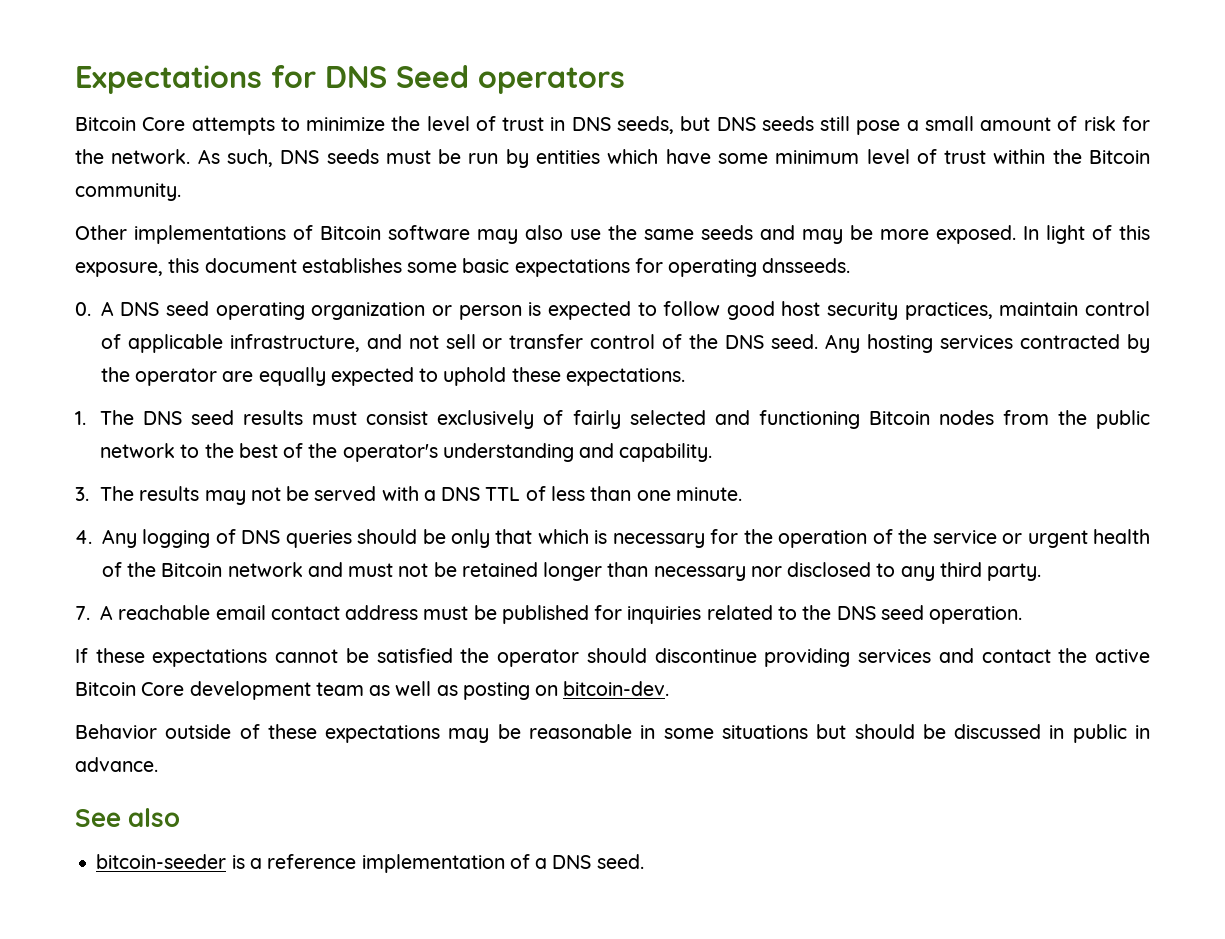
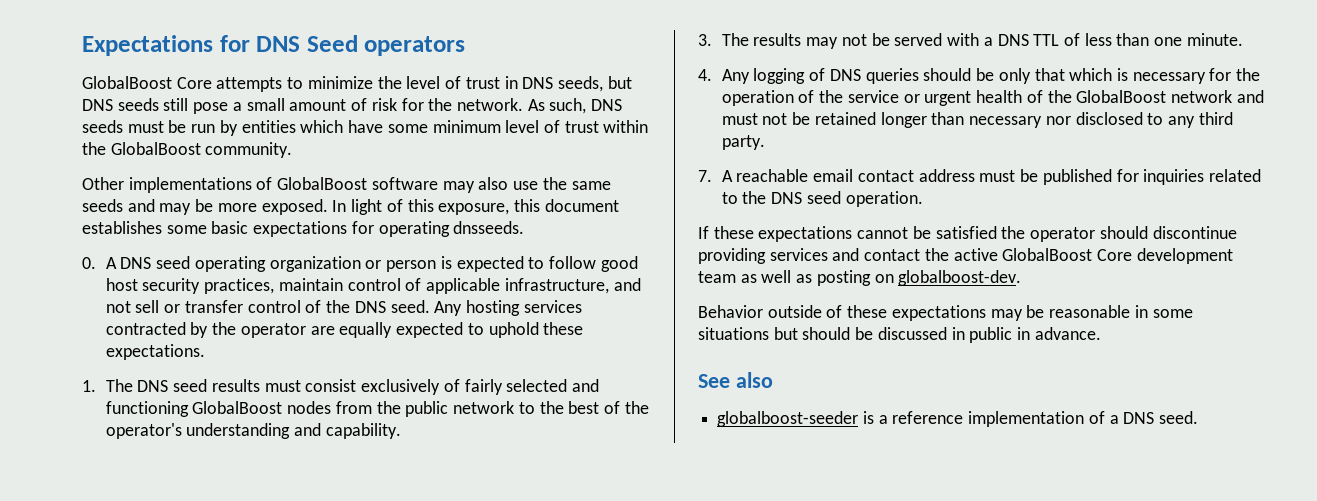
[75,117,136,131] Bitcoin -> [82,76,172,89] GlobalBoost
[1088,150,1150,164] Bitcoin -> [110,142,201,155] GlobalBoost
[320,226,381,240] Bitcoin -> [277,177,368,190] GlobalBoost
[868,411,930,425] Bitcoin -> [192,401,283,414] GlobalBoost
[161,563,223,577] Bitcoin -> [1076,90,1167,103] GlobalBoost
[75,682,136,696] Bitcoin -> [1002,248,1093,261] GlobalBoost
[563,681,670,696] bitcoin-dev. -> [898,270,1022,286] globalboost-dev.
[96,854,227,869] bitcoin-seeder -> [717,411,859,427] globalboost-seeder

